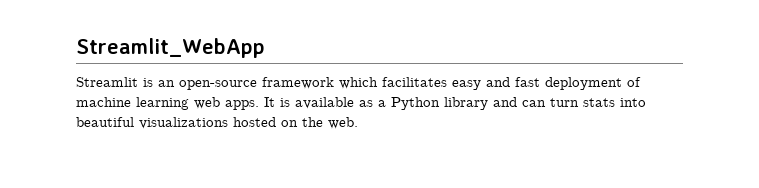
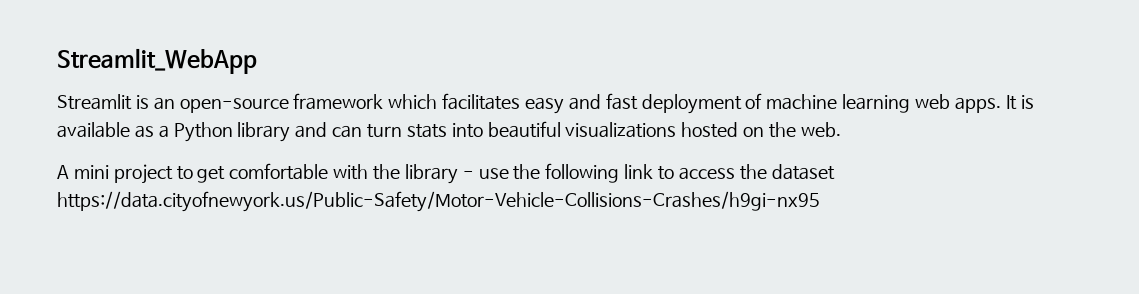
(358, 123) none -> [57,163,835,184] [57,191,820,212] // A mini project to get comfortable with the library - use the following link to access the dataset https://data.cityofnewyork.us/Public-Safety/Motor-Vehicle-Collisions-Crashes/h9gi-nx95

